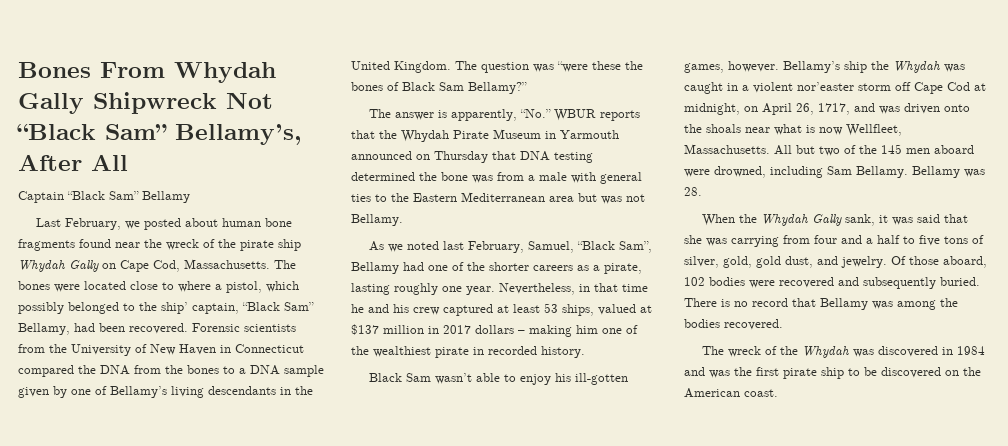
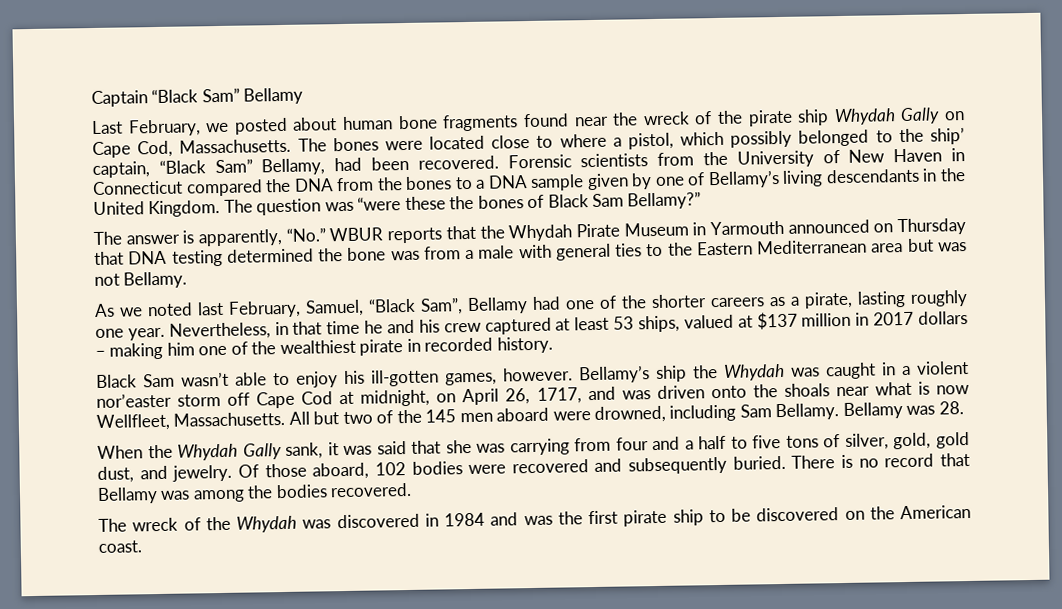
[18,62,276,83] [18,92,273,114] [17,124,302,145] [18,154,128,171] Bones From Whydah Gally Shipwreck Not “Black Sam” Bellamy’s, After All // -> (91, 99) none

